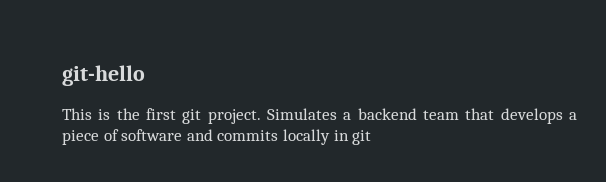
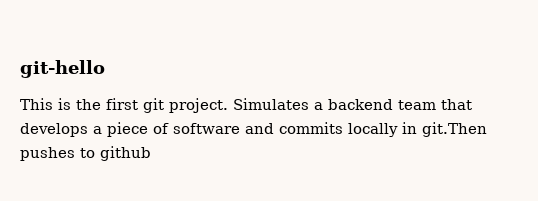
[352,130,372,145] git -> [422,122,487,137] [20,146,151,161] git.Then pushes to github

